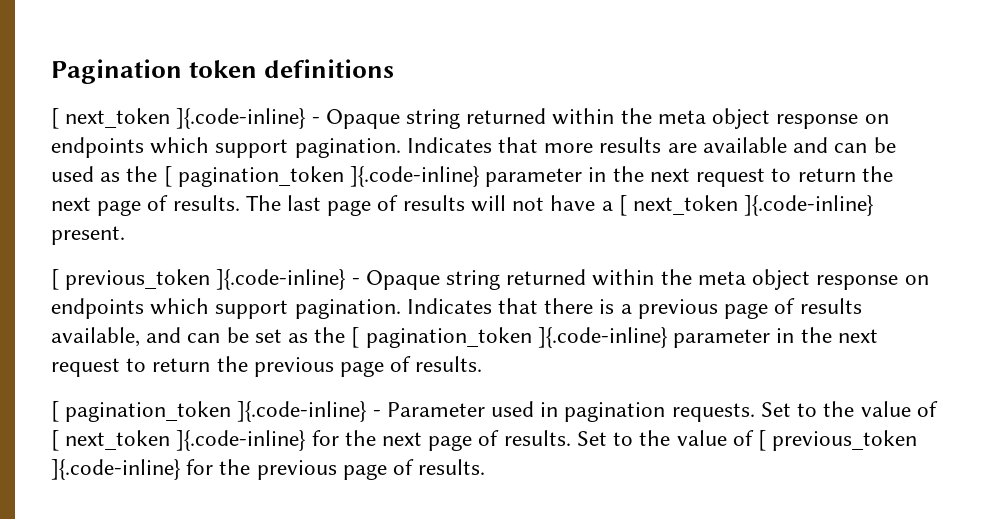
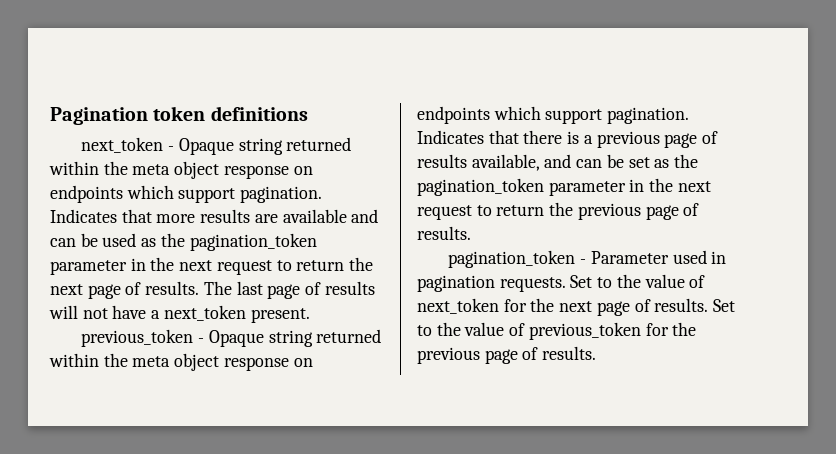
[51,108,307,129] [ next_token ]{.code-inline} -> [81,137,164,153] next_token
[163,166,481,187] [ pagination_token ]{.code-inline} -> [189,233,317,251] pagination_token
[618,195,875,216] [51,226,125,245] [51,269,347,290] [ next_token ]{.code-inline} present. // [ previous_token ]{.code-inline} -> [163,305,310,323] [81,329,194,347] next_token present. // previous_token
[351,327,668,348] [ pagination_token ]{.code-inline} -> [417,178,544,196] pagination_token
[51,401,368,422] [ pagination_token ]{.code-inline} -> [448,250,576,268] pagination_token
[51,430,307,451] [ next_token ]{.code-inline} -> [417,298,499,314] next_token
[757,430,918,451] [51,459,181,480] [ previous_token ]{.code-inline} -> [528,322,641,340] previous_token

